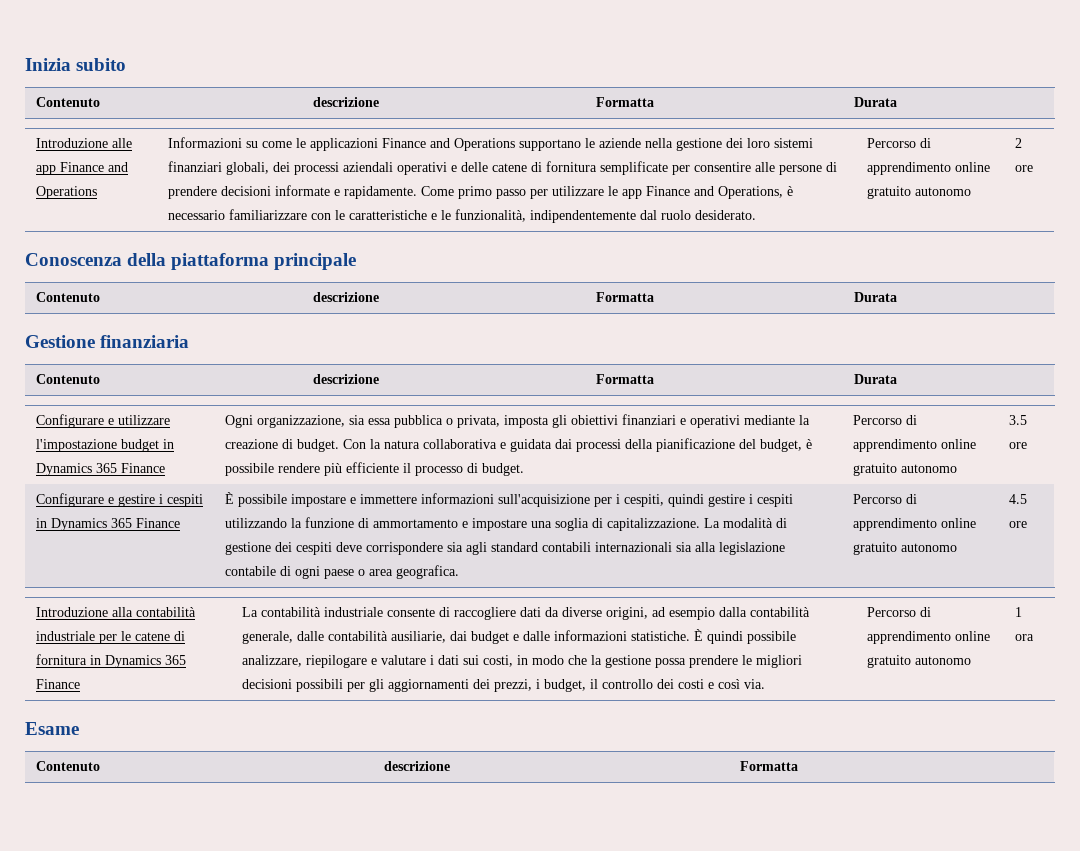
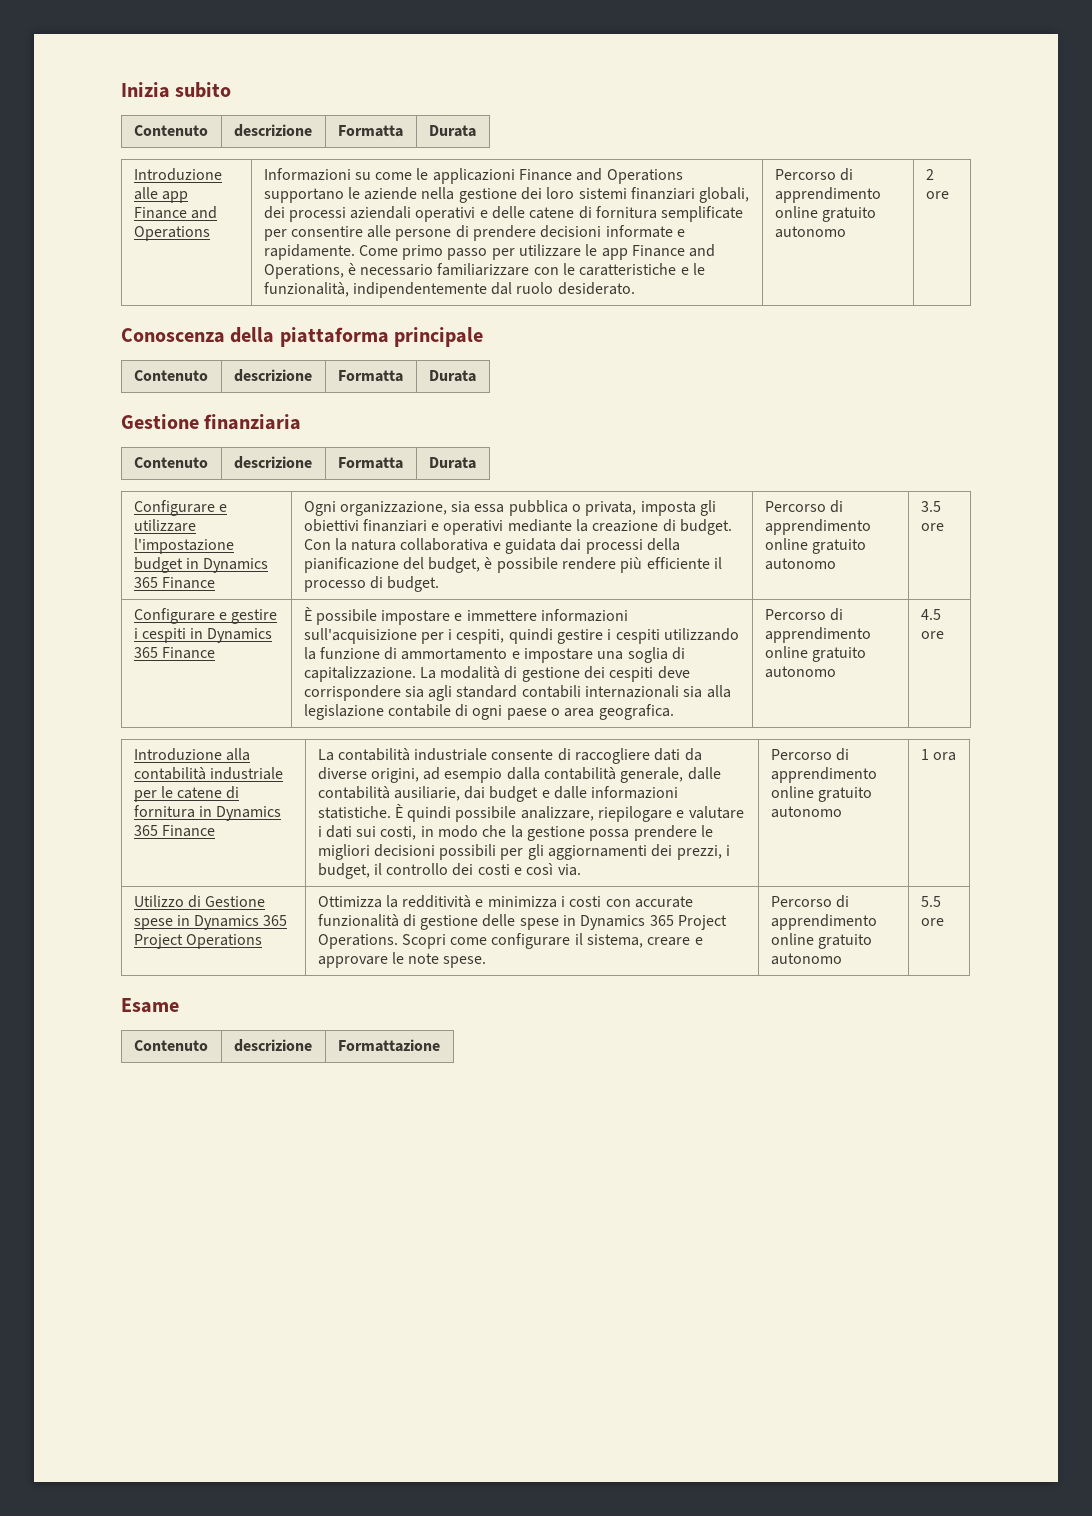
(1035, 637) none -> [133,895,266,908] [133,915,288,930] [133,934,262,949] [317,895,694,908] [317,914,728,930] [317,933,703,949] [317,952,487,968] [770,895,849,908] [770,914,877,930] [770,933,872,949] [770,953,842,965] [920,896,941,907] [920,918,944,926] // Utilizzo di Gestione spese in Dynamics 365 Project Operations | Ottimizza la redditività e minimizza i costi con accurate funzionalità di gestione delle spese in Dynamics 365 Project Operations. Scopri come configurare il sistema, creare e approvare le note spese. | Percorso di apprendimento online gratuito autonomo | 5.5 ore
[740,761,799,771] Formatta -> [337,1039,440,1052] Formattazione

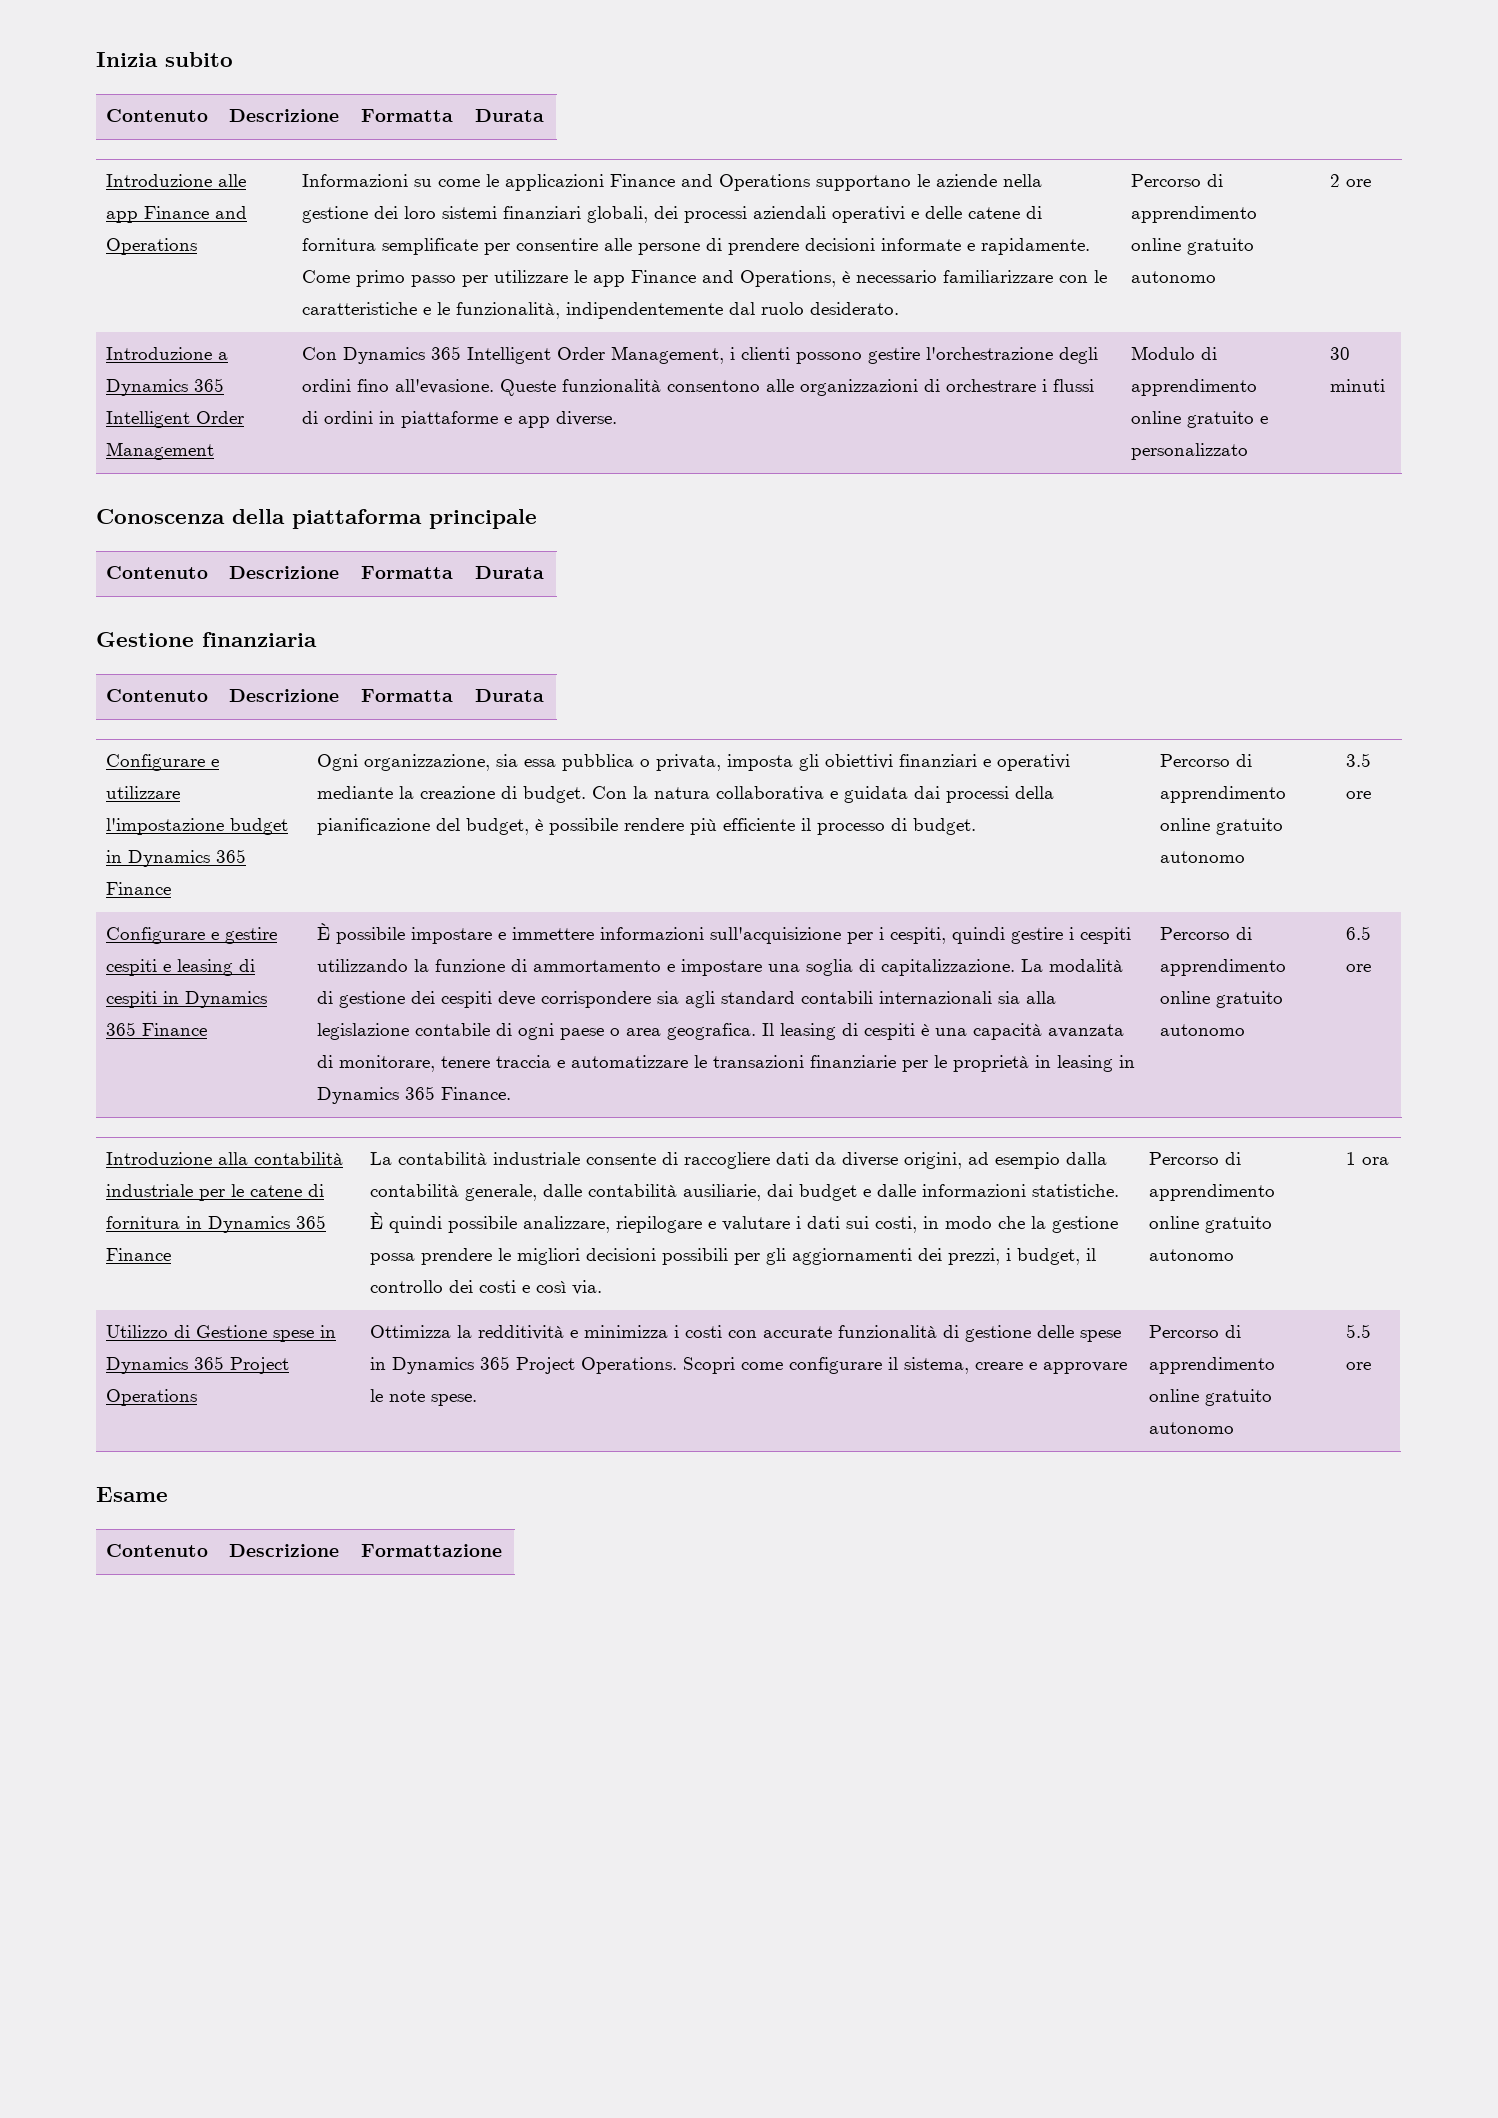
[233,124,312,137] descrizione -> [229,109,340,122] Descrizione
(949, 195) none -> [106,347,229,360] [106,378,225,396] [106,411,245,428] [106,442,215,460] [302,346,1099,364] [302,379,1095,396] [302,411,618,428] [1131,346,1218,360] [1131,379,1258,396] [1131,411,1269,428] [1131,443,1249,460] [1330,347,1351,360] [1330,379,1386,392] // Introduzione a Dynamics 365 Intelligent Order Management | Con Dynamics 365 Intelligent Order Management, i clienti possono gestire l'orchestrazione degli ordini fino all'evasione. Queste funzionalità consentono alle organizzazioni di orchestrare i flussi di ordini in piattaforme e app diverse. | Modulo di apprendimento online gratuito e personalizzato | 30 minuti
[233,369,312,382] descrizione -> [229,566,340,579] Descrizione
[233,456,312,469] descrizione -> [229,689,340,702] Descrizione
[133,628,138,639] i -> [106,959,256,976] cespiti e leasing di
[764,608,843,621] [764,627,871,643] [764,646,866,662] [764,666,836,678] [920,609,941,620] | Percorso di apprendimento online gratuito autonomo | 4.5 -> [762,1023,1125,1040] [317,1055,1136,1072] [317,1086,512,1104] [1160,927,1253,940] [1160,959,1287,976] [1160,991,1284,1008] [1160,1024,1246,1036] [1346,926,1372,940] Il leasing di cespiti è una capacità avanzata di monitorare, tenere traccia e automatizzare le transazioni finanziarie per le proprietà in leasing in Dynamics 365 Finance. | Percorso di apprendimento online gratuito autonomo | 6.5
[233,1039,312,1052] descrizione -> [229,1544,340,1557] Descrizione

